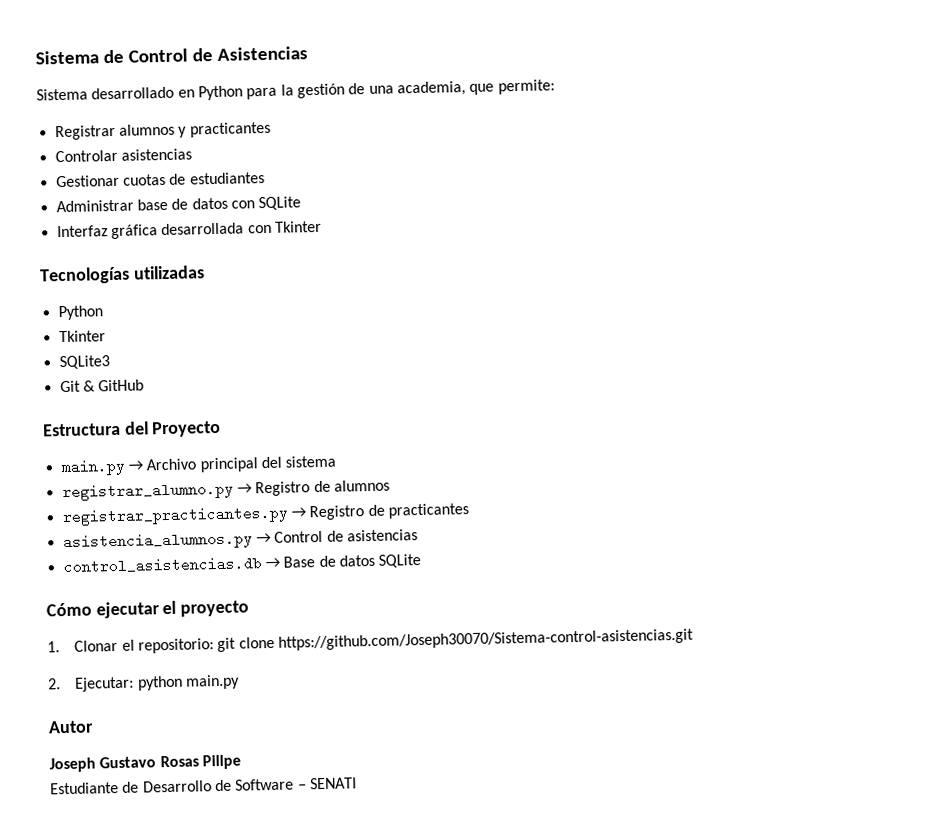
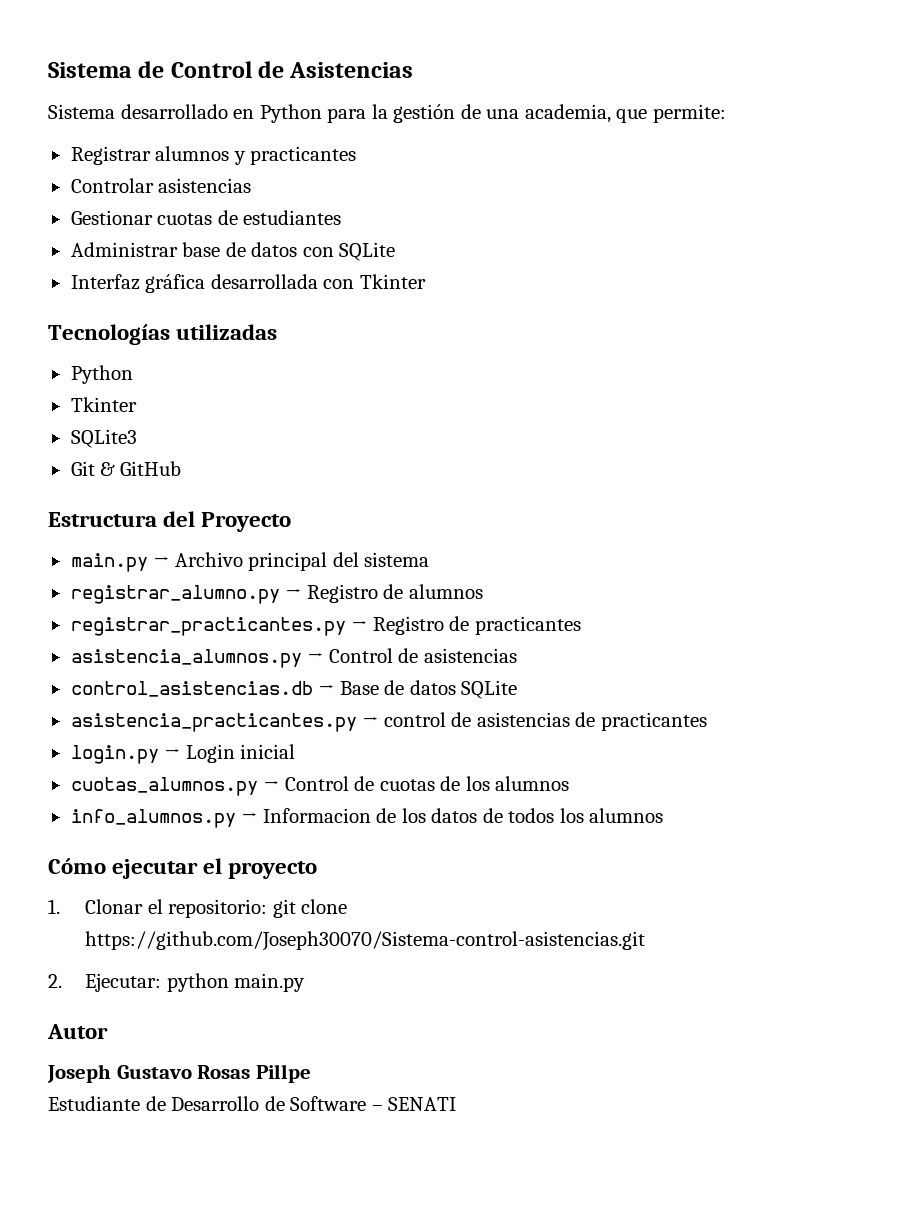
(422, 560) none -> [70,712,707,732] [70,744,296,764] [70,776,570,796] [70,808,664,828] // asistencia_practicantes.py → control de asistencias de practicantes // login.py → Login inicial // cuotas_alumnos.py → Control de cuotas de los alumnos // info_alumnos.py → Informacion de los datos de todos los alumnos

